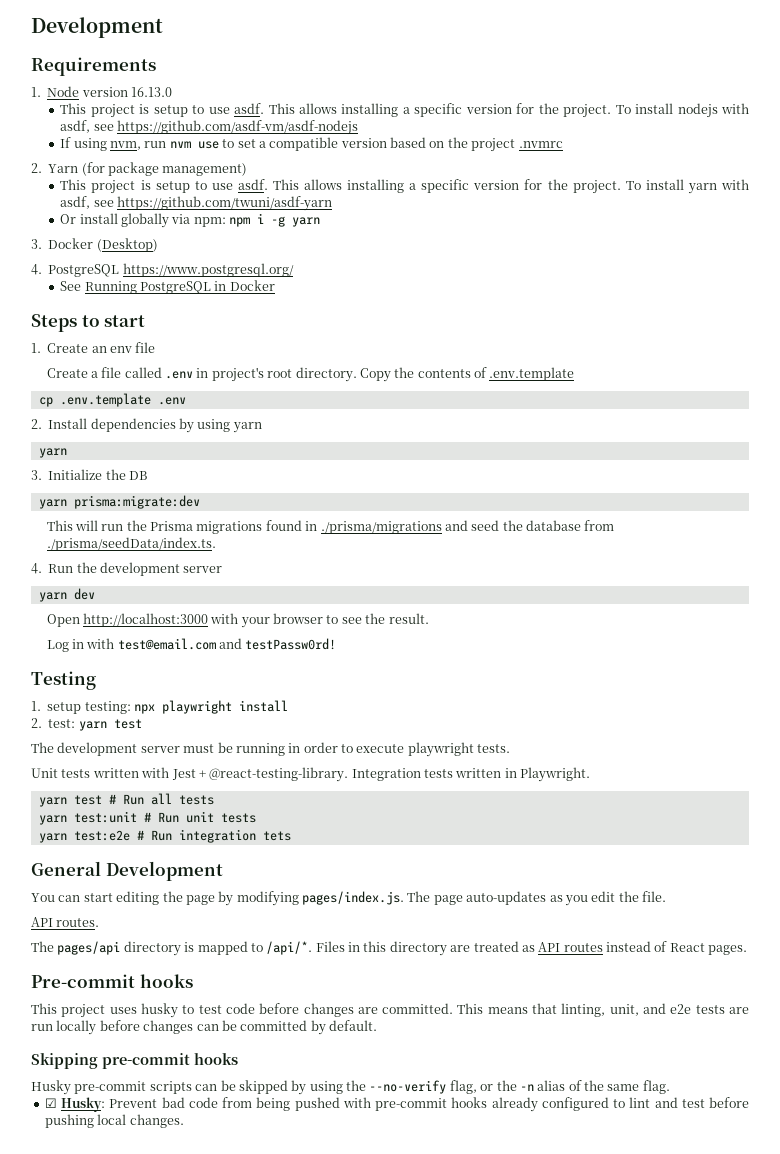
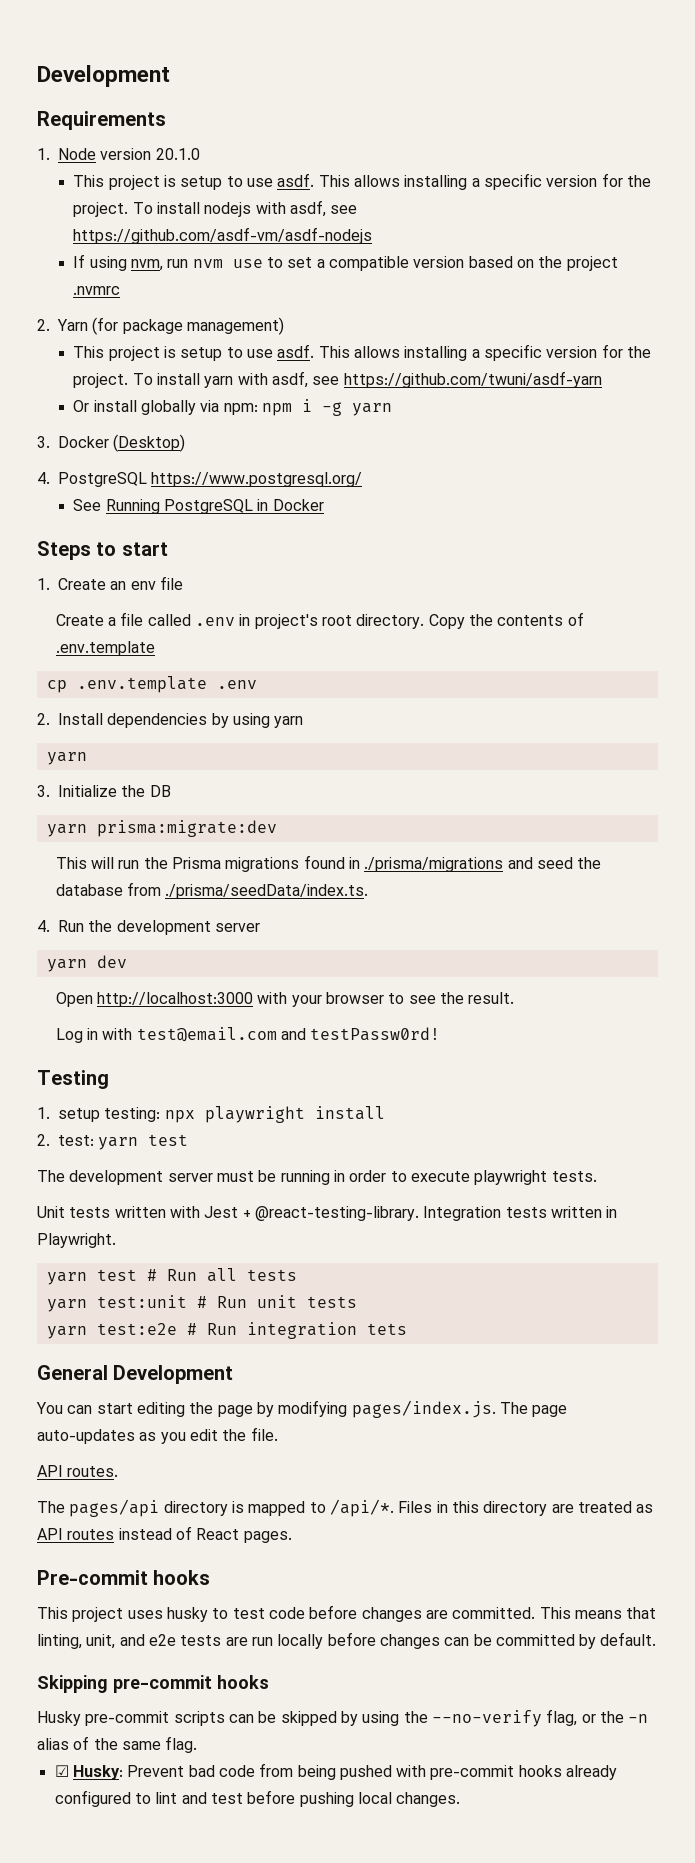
[131,87,172,97] 16.13.0 -> [155,148,200,160] 20.1.0

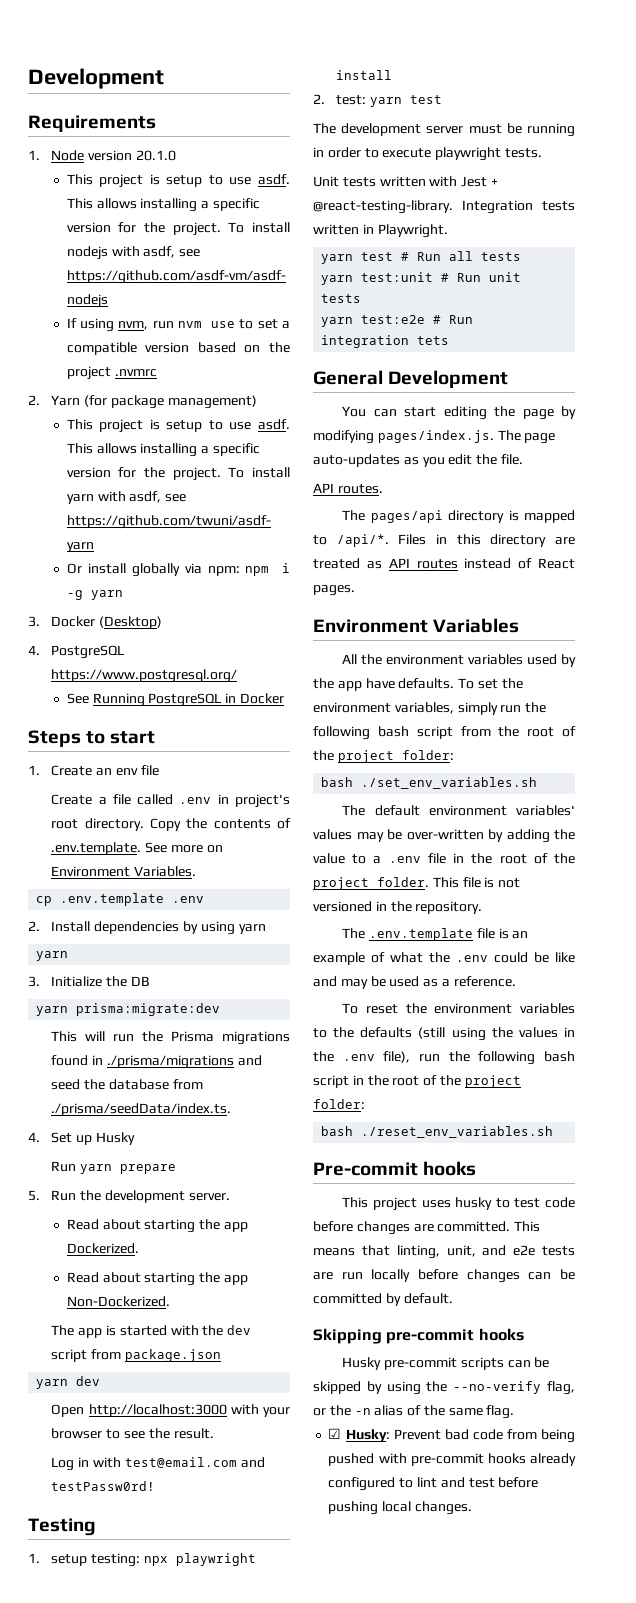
[55,641,155,656] .env.template -> [51,842,223,855] [51,866,197,877] .env.template. See more on Environment Variables.
[58,920,260,935] Run the development server -> [51,1132,135,1145] [51,1161,177,1174] [28,1190,230,1203] [66,1219,248,1233] [66,1243,139,1254] [66,1272,248,1286] [66,1296,170,1307] [51,1325,252,1338] [51,1349,221,1362] Set up Husky // Run yarn prepare // 5. Run the development server. // Read about starting the app Dockerized. // Read about starting the app Non-Dockerized. // The app is started with the dev script from package.json
(292, 1537) none -> [313,618,520,633] [342,654,576,667] [313,678,523,691] [313,702,547,715] [313,726,576,740] [313,750,454,763] [321,777,538,789] [342,805,575,816] [313,829,575,843] [313,853,575,864] [313,877,521,890] [313,901,483,914] [342,928,529,941] [313,952,575,965] [313,976,516,989] [342,1003,575,1014] [313,1027,575,1041] [313,1051,575,1065] [313,1075,521,1088] [313,1099,365,1109] [321,1126,554,1138] // Environment Variables // All the environment variables used by the app have defaults. To set the environment variables, simply run the following bash script from the root of the project folder: // bash ./set_env_variables.sh // The default environment variables' values may be over-written by adding the value to a .env file in the root of the project folder. This file is not versioned in the repository. // The .env.template file is an example of what the .env could be like and may be used as a reference. // To reset the environment variables to the defaults (still using the values in the .env file), run the following bash script in the root of the project folder: // bash ./reset_env_variables.sh

